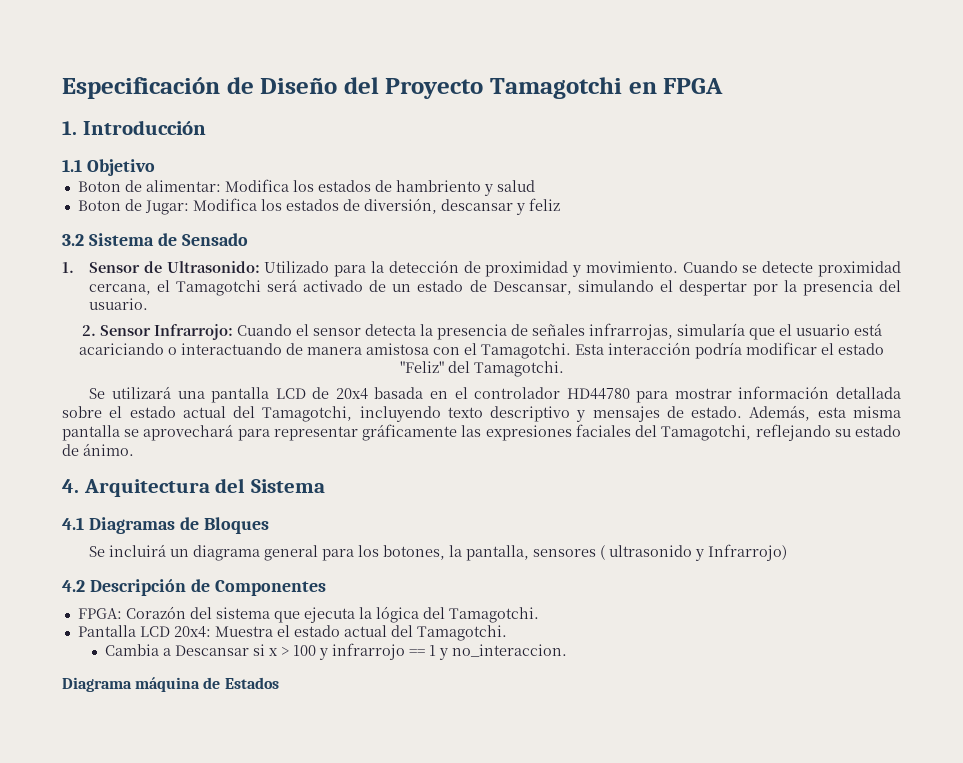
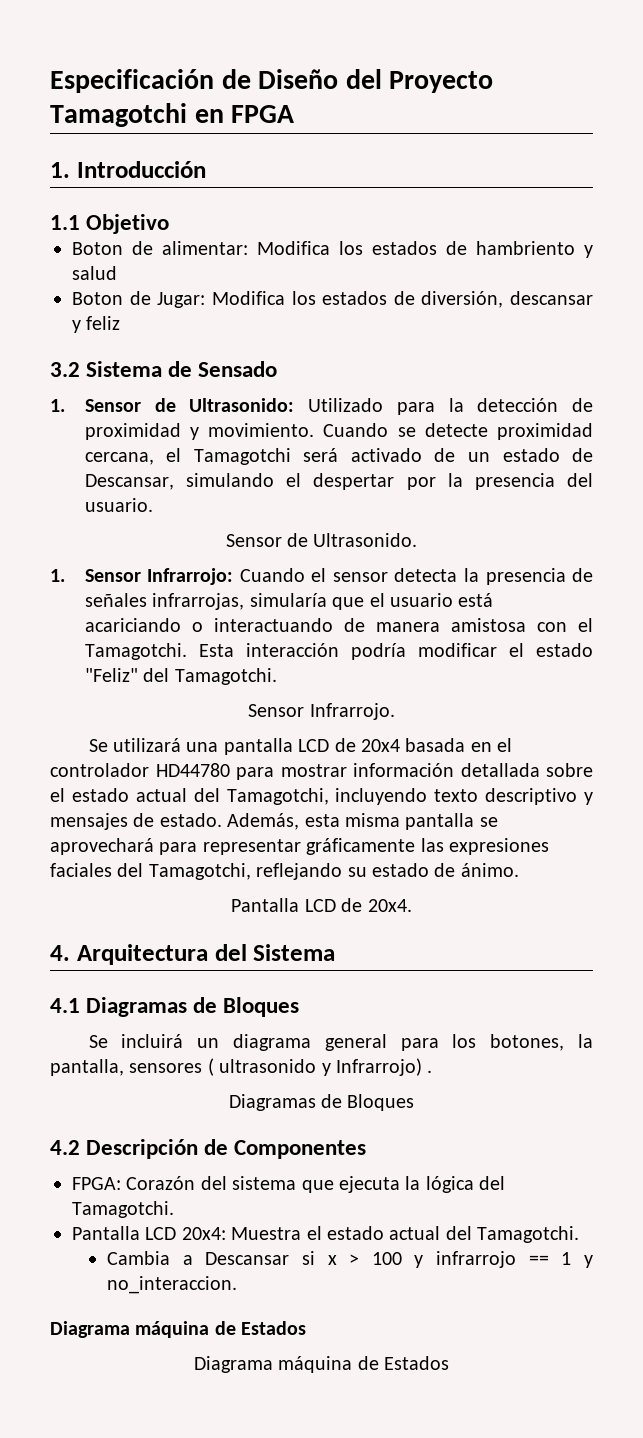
[81,325,96,336] 2. -> [225,533,418,547] [50,569,65,582] Sensor de Ultrasonido. // 1.
(564, 369) none -> [248,703,395,720] // Sensor Infrarrojo.
(134, 449) none -> [231,898,412,912] // Pantalla LCD de 20x4.
(788, 552) none -> [427,1070,433,1073] [228,1094,415,1111] . // Diagramas de Bloques
(279, 683) none -> [193,1356,450,1373] // Diagrama máquina de Estados

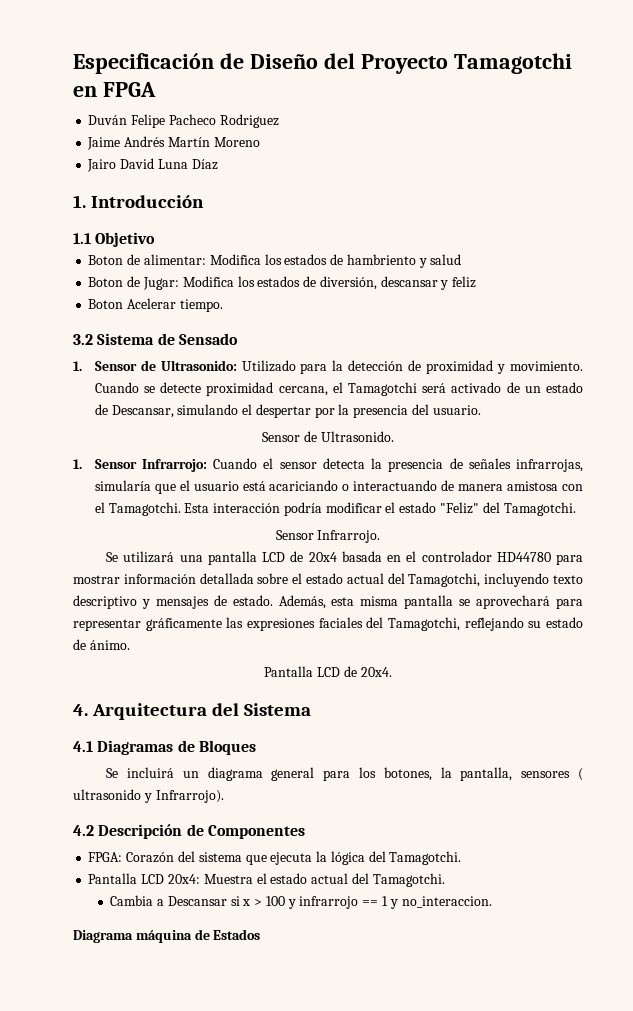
(295, 114) none -> [88,114,279,128] [87,136,260,150] [87,158,218,172] // Duván Felipe Pacheco Rodriguez // Jaime Andrés Martín Moreno // Jairo David Luna Díaz
(121, 323) none -> [88,298,223,312] // Boton Acelerar tiempo.
[336,1058,433,1076] [228,1094,415,1111] Infrarrojo) . // Diagramas de Bloques -> [155,790,224,803] Infrarrojo).
[193,1356,450,1373] // Diagrama máquina de Estados -> (261, 934) none

